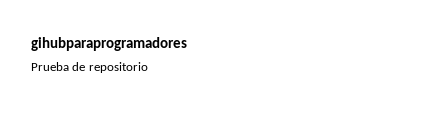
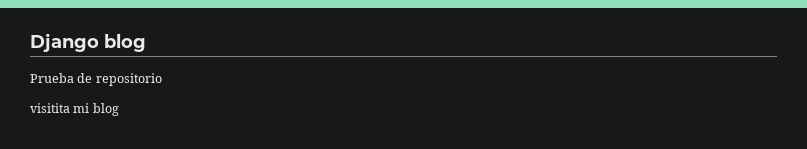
[31,37,187,51] gihubparaprogramadores -> [30,33,146,52] Django blog
(148, 67) none -> [30,103,119,116] // visitita mi blog

